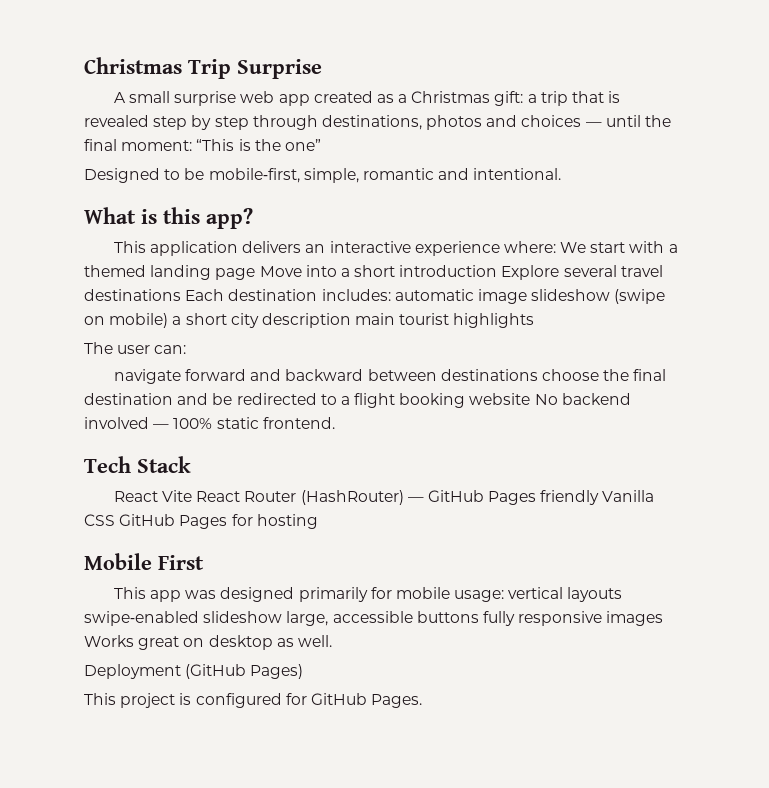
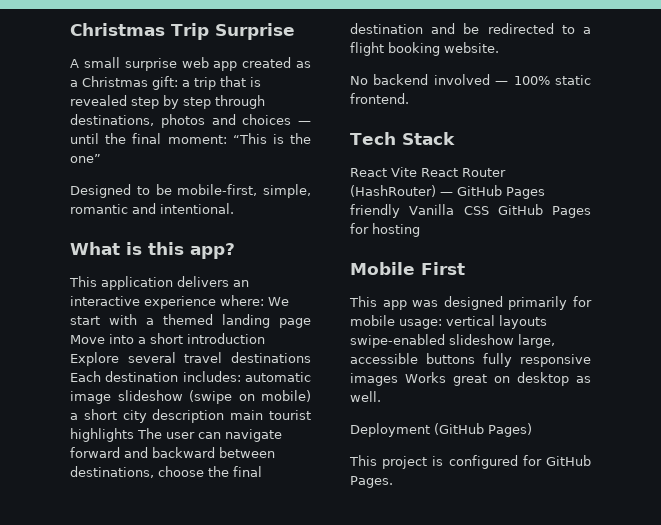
(535, 320) // -> (134, 435) none
[154,345,187,354] can: // -> [198,432,221,439] can
[440,369,538,381] destinations -> [70,466,154,478] destinations,
[469,393,531,405] website -> [444,42,499,53] website. //

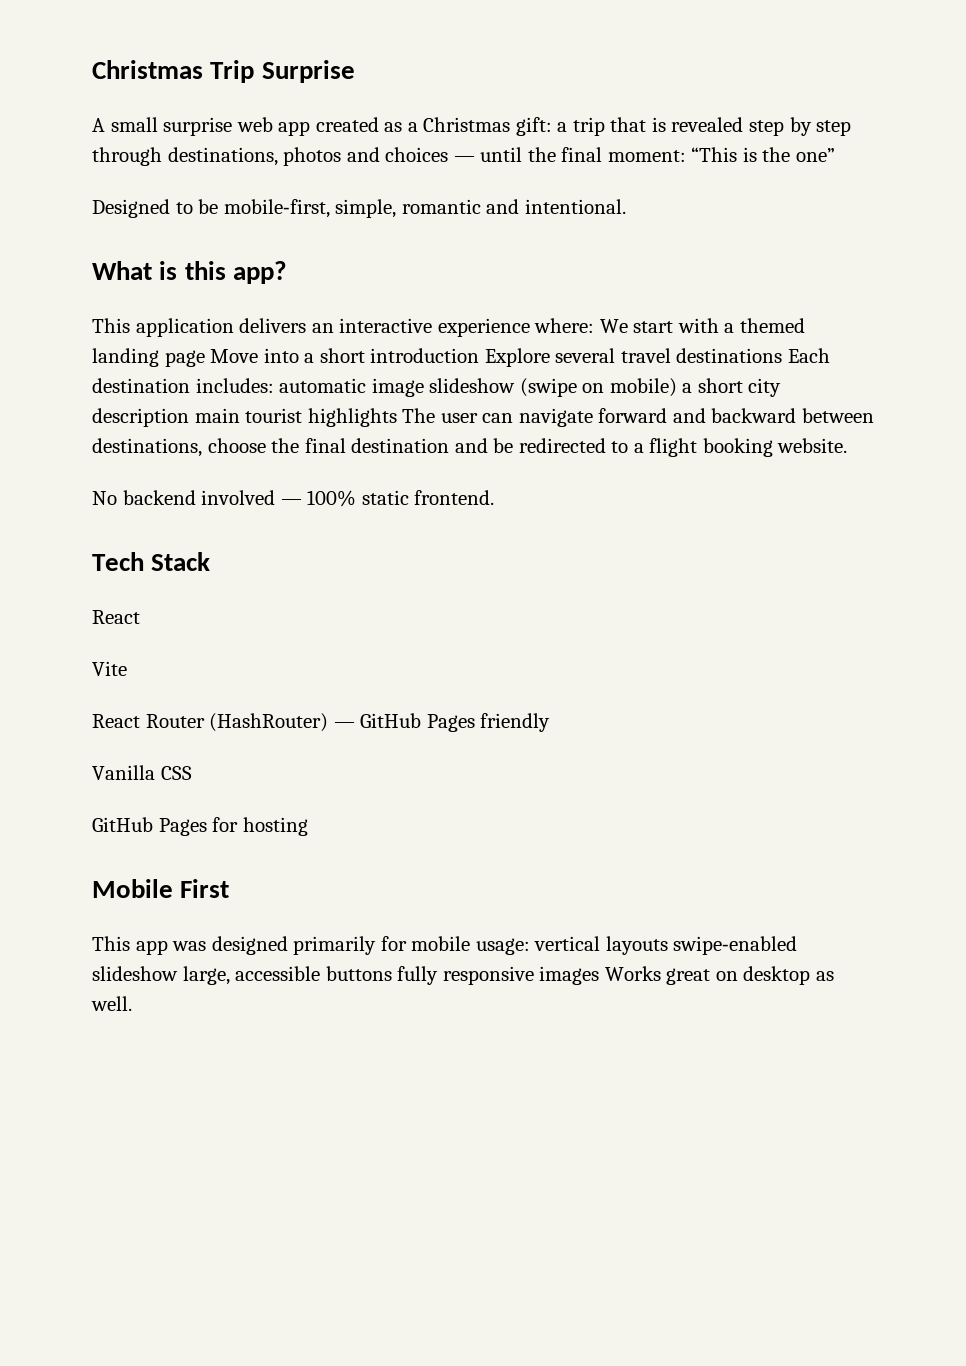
(387, 172) none -> (140, 617) //
(417, 172) none -> (127, 668) //
(400, 211) none -> (551, 722) //
(489, 210) none -> (192, 773) //
[350,423,532,437] [349,455,591,469] [350,476,393,488] // Deployment (GitHub Pages) // This project is configured for GitHub Pages. -> (132, 1003) none

